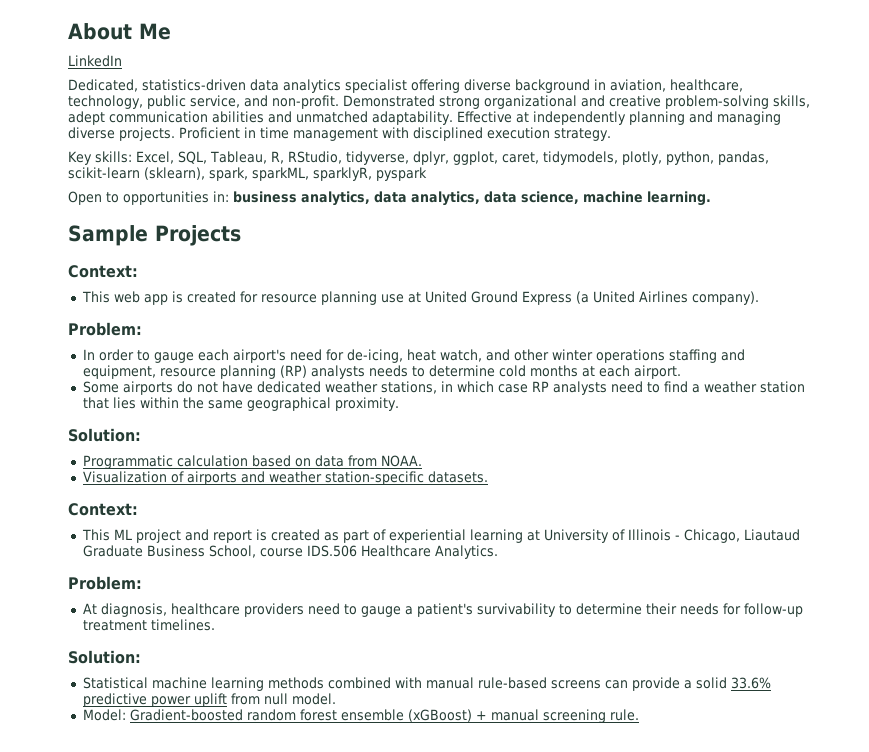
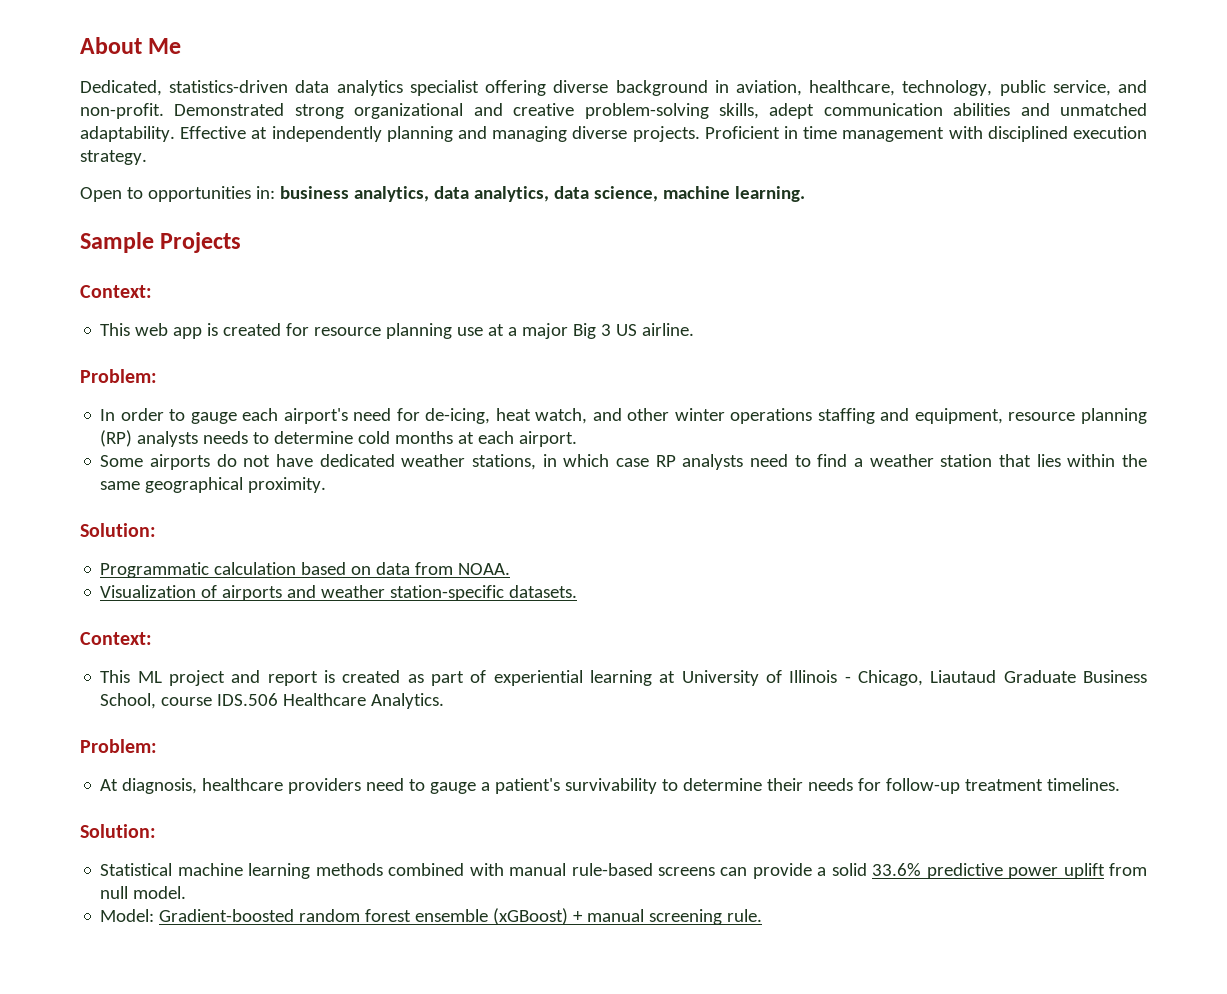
[68,55,122,67] // LinkedIn -> (182, 46) none
[68,151,769,165] [68,167,427,181] // Key skills: Excel, SQL, Tableau, R, RStudio, tidyverse, dplyr, ggplot, caret, tidymodels, plotly, python, pandas, scikit-learn (sklearn), spark, sparkML, sparklyR, pyspark -> (147, 157) none
[424,291,759,305] United Ground Express (a United Airlines company). -> [508,323,695,339] a major Big 3 US airline.

